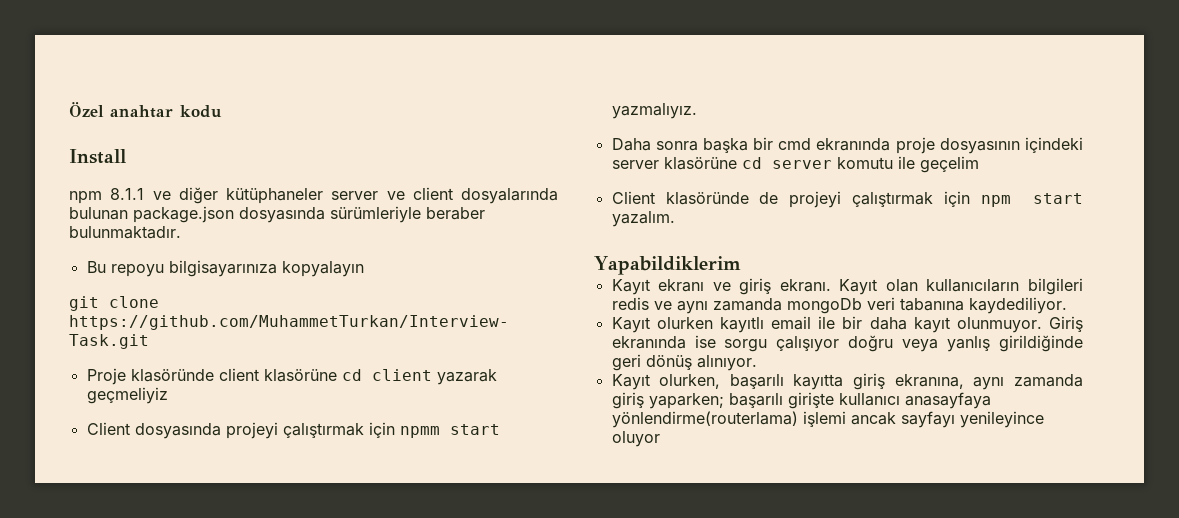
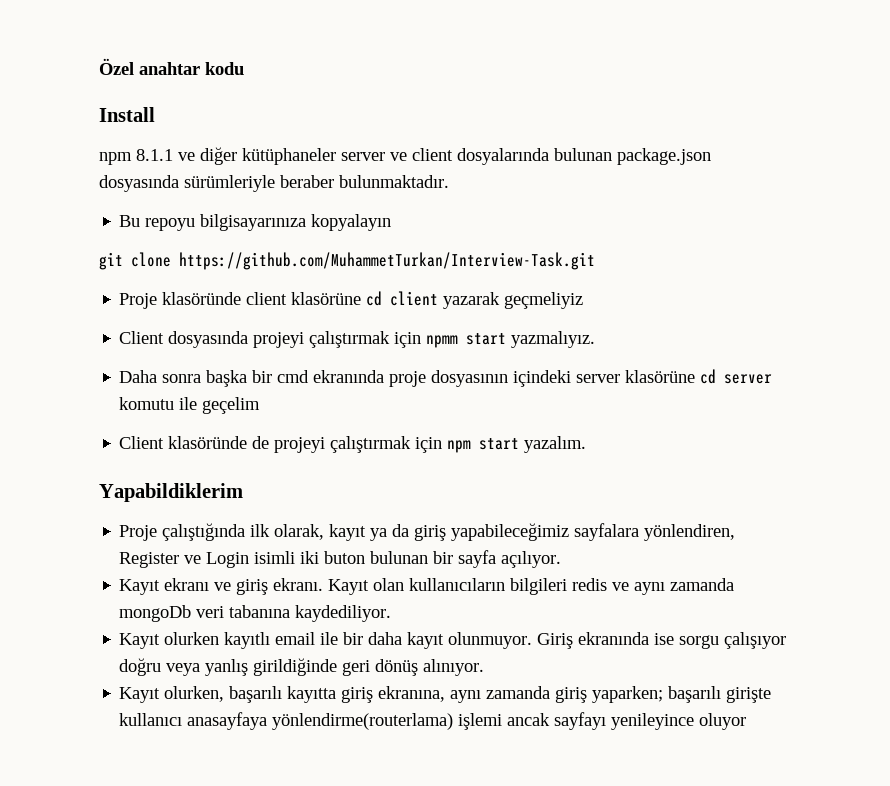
(741, 265) none -> [119,523,736,541] [119,550,562,568] // Proje çalıştığında ilk olarak, kayıt ya da giriş yapabileceğimiz sayfalara yönlendiren, Register ve Login isimli iki buton bulunan bir sayfa açılıyor.

